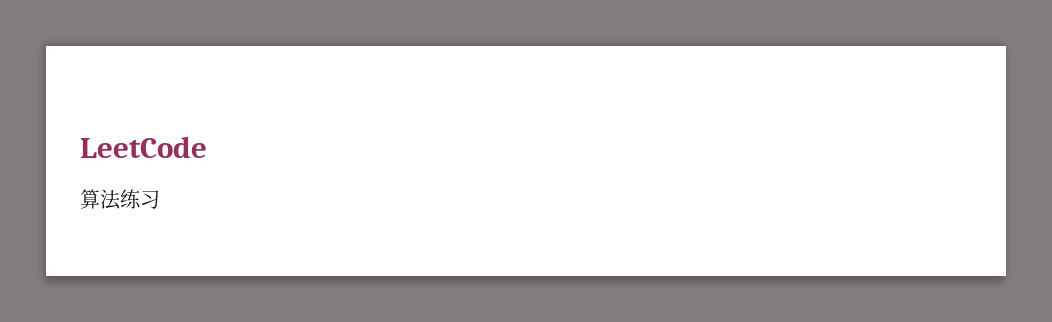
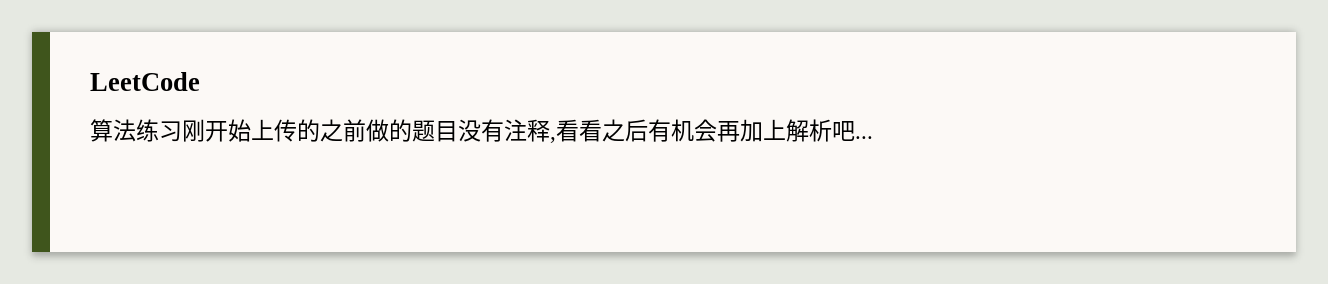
(160, 199) none -> [182,119,873,143] 刚开始上传的之前做的题目没有注释,看看之后有机会再加上解析吧...

